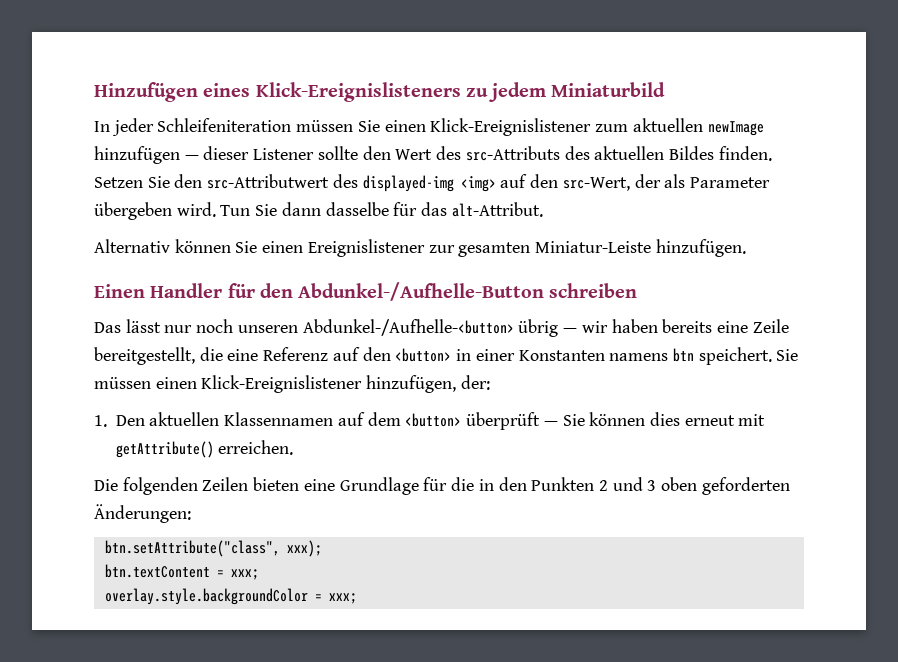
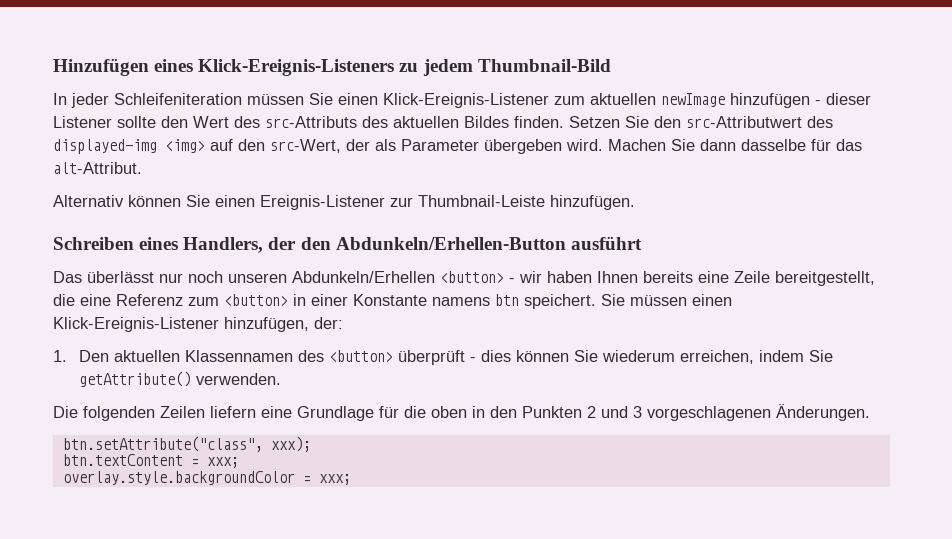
[255,82,461,102] Klick-Ereignislisteners -> [198,59,395,76] Klick-Ereignis-Listeners
[551,82,666,97] Miniaturbild -> [477,59,611,72] Thumbnail-Bild
[430,118,592,136] Klick-Ereignislistener -> [383,93,549,108] Klick-Ereignis-Listener
[184,155,199,160] — -> [815,100,821,105] -
[220,205,251,216] Tun -> [608,139,666,151] Machen
[307,239,746,257] [94,282,638,301] Ereignislistener zur gesamten Miniatur-Leiste hinzufügen. // Einen Handler für den Abdunkel-/Aufhelle-Button schreiben -> [260,195,635,210] [53,236,642,253] Ereignis-Listener zur Thumbnail-Leiste hinzufügen. // Schreiben eines Handlers, der den Abdunkeln/Erhellen-Button ausführt
[125,319,161,333] lässt -> [87,271,154,283] überlässt
[302,319,578,337] Abdunkel-/Aufhelle-<button> übrig — -> [292,271,515,283] Abdunkeln/Erhellen <button> -
(658, 326) none -> [597,271,638,283] Ihnen
[332,347,391,361] auf den -> [188,297,219,306] zum
[518,350,605,361] Konstanten -> [353,294,427,306] Konstante
[201,375,363,393] Klick-Ereignislistener -> [53,317,219,332] Klick-Ereignis-Listener
[337,412,766,430] [115,440,294,458] auf dem <button> überprüft — Sie können dies erneut mit getAttribute() erreichen. -> [297,350,833,365] [78,371,281,387] des <button> überprüft - dies können Sie wiederum erreichen, indem Sie getAttribute() verwenden.
[253,477,300,491] bieten -> [210,406,256,418] liefern
(475, 484) none -> [431,406,467,418] oben
[661,477,790,495] [94,504,191,523] oben geforderten Änderungen: -> [647,404,870,421] vorgeschlagenen Änderungen.

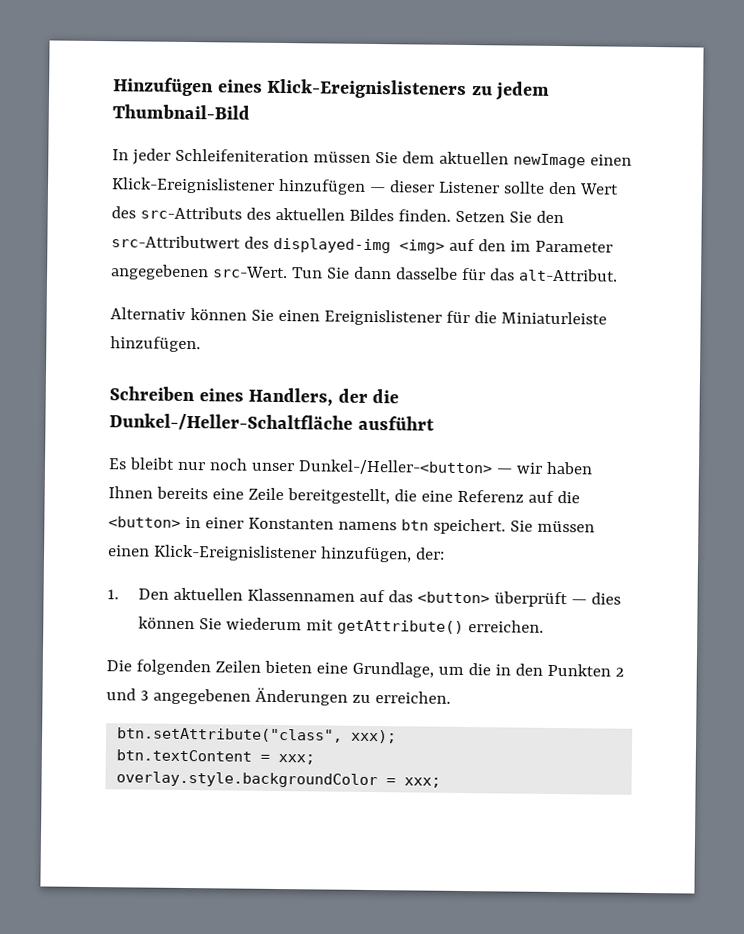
[198,59,395,76] Klick-Ereignis-Listeners -> [266,78,468,100] Klick-Ereignislisteners
[338,93,821,108] einen Klick-Ereignis-Listener zum aktuellen newImage hinzufügen - -> [401,151,632,169] [111,177,386,195] dem aktuellen newImage einen Klick-Ereignislistener hinzufügen —
[270,139,666,154] src-Wert, der als Parameter übergeben wird. Machen -> [509,240,613,253] [111,264,323,281] im Parameter angegebenen src-Wert. Tun
[260,195,545,210] Ereignis-Listener zur Thumbnail-Leiste -> [323,309,607,326] Ereignislistener für die Miniaturleiste
[300,237,566,250] den Abdunkeln/Erhellen-Button -> [372,389,400,404] [109,413,353,432] die Dunkel-/Heller-Schaltfläche
[53,271,515,283] Das überlässt nur noch unseren Abdunkeln/Erhellen <button> - -> [108,457,512,476] Es bleibt nur noch unser Dunkel-/Heller-<button> —
[188,297,219,306] zum -> [527,490,580,504] auf die
[353,294,427,306] Konstante -> [247,517,334,530] Konstanten
[53,317,219,332] Klick-Ereignis-Listener -> [152,544,317,562] Klick-Ereignislistener
[297,350,324,362] des -> [358,589,413,603] auf das
[469,357,476,362] - -> [570,599,587,605] —
[679,350,833,364] [78,371,281,387] [53,406,467,421] erreichen, indem Sie getAttribute() verwenden. // Die folgenden Zeilen liefern eine Grundlage für die oben -> [305,619,544,635] [106,659,491,678] mit getAttribute() erreichen. // Die folgenden Zeilen bieten eine Grundlage, um die
[647,404,870,421] vorgeschlagenen Änderungen. -> [152,687,451,706] angegebenen Änderungen zu erreichen.

